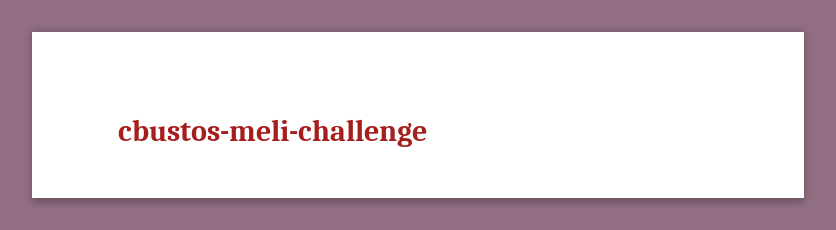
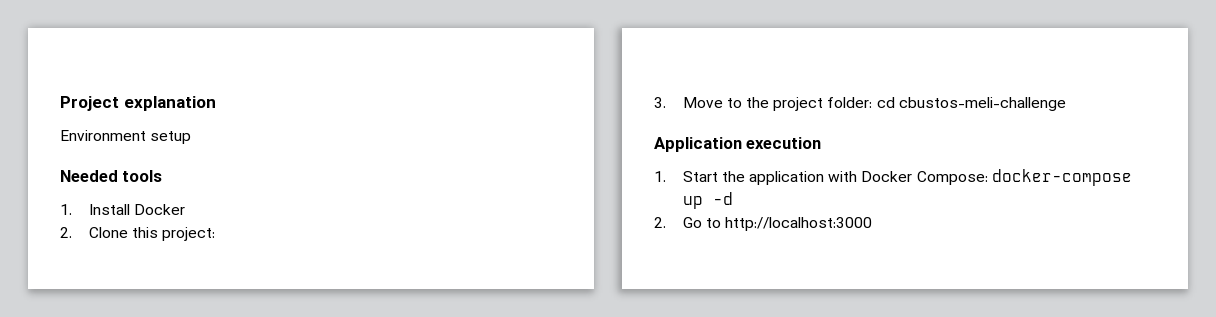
[118,119,427,147] cbustos-meli-challenge -> [60,96,216,111] [60,130,192,144] [60,170,163,182] [60,204,185,215] [60,227,215,241] [654,97,1066,111] [654,137,822,152] [654,169,1132,186] [682,192,733,209] [654,217,872,231] Project explanation // Environment setup // Needed tools // 1. Install Docker // 2. Clone this project: // 3. Move to the project folder: cd cbustos-meli-challenge // Application execution // 1. Start the application with Docker Compose: docker-compose up -d // 2. Go to http://localhost:3000

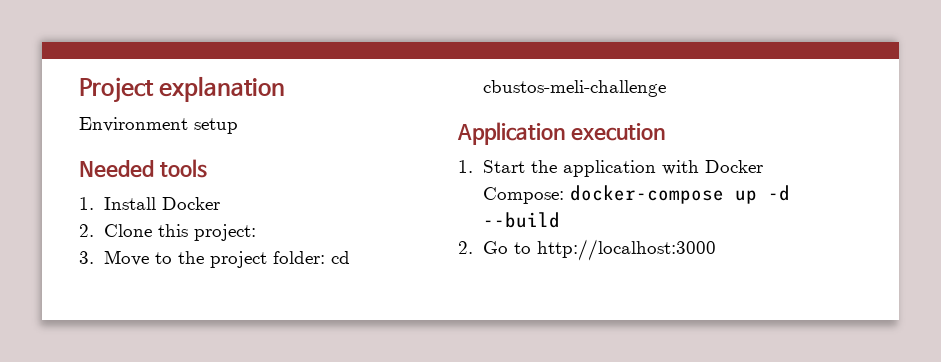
(733, 198) none -> [483,212,561,228] --build

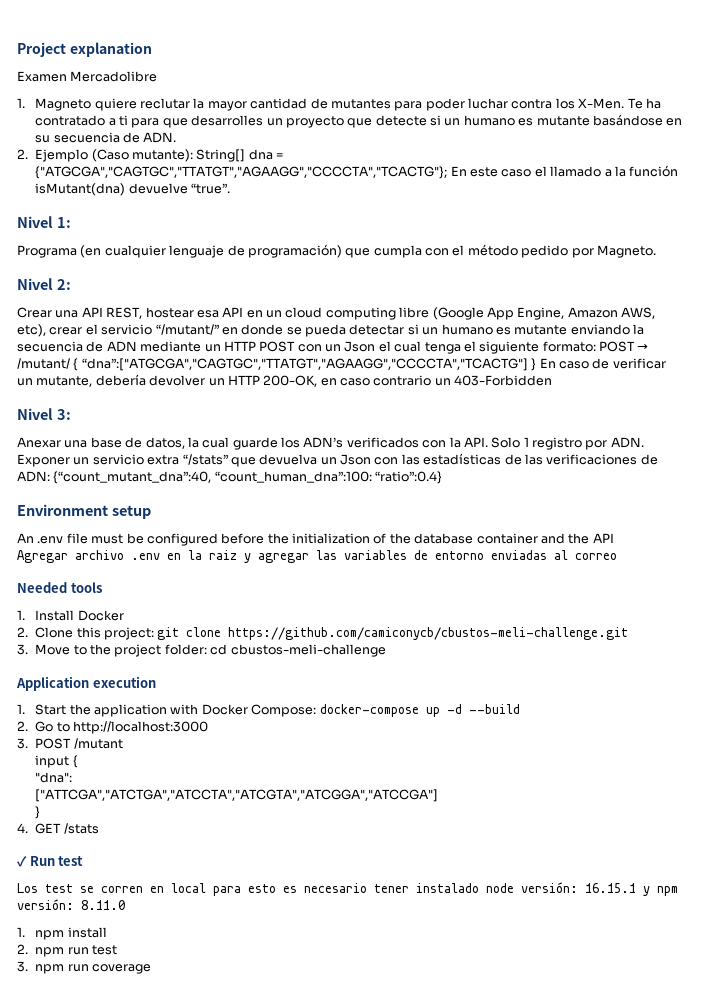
[79,117,238,134] Environment setup -> [17,71,158,82] [17,98,661,111] [35,114,683,128] [35,132,177,143] [17,149,284,162] [35,165,679,179] [35,183,231,196] [17,216,71,228] [17,244,656,258] [17,278,71,290] [17,307,655,320] [17,324,644,337] [17,341,649,354] [17,358,666,371] [17,374,553,387] [17,408,71,420] [17,437,644,450] [17,453,658,467] [17,471,443,484] [17,504,151,519] [17,533,614,546] [17,550,617,563] Examen Mercadolibre // 1. Magneto quiere reclutar la mayor cantidad de mutantes para poder luchar contra los X-Men. Te ha contratado a ti para que desarrolles un proyecto que detecte si un humano es mutante basándose en su secuencia de ADN. // 2. Ejemplo (Caso mutante): String[] dna = {"ATGCGA","CAGTGC","TTATGT","AGAAGG","CCCCTA","TCACTG"}; En este caso el llamado a la función isMutant(dna) devuelve “true”. // Nivel 1: // Programa (en cualquier lenguaje de programación) que cumpla con el método pedido por Magneto. // Nivel 2: // Crear una API REST, hostear esa API en un cloud computing libre (Google App Engine, Amazon AWS, etc), crear el servicio “/mutant/” en donde se pueda detectar si un humano es mutante enviando la secuencia de ADN mediante un HTTP POST con un Json el cual tenga el siguiente formato: POST → /mutant/ { “dna”:["ATGCGA","CAGTGC","TTATGT","AGAAGG","CCCCTA","TCACTG"] } En caso de verificar un mutante, debería devolver un HTTP 200-OK, en caso contrario un 403-Forbidden // Nivel 3: // Anexar una base de datos, la cual guarde los ADN’s verificados con la API. Solo 1 registro por ADN. Exponer un servicio extra “/stats” que devuelva un Json con las estadísticas de las verificaciones de ADN: {“count_mutant_dna”:40, “count_human_dna”:100: “ratio”:0.4} // Environment setup // An .env file must be configured before the initialization of the database container and the API // Agregar archivo .env en la raiz y agregar las variables de entorno enviadas al correo
(257, 232) none -> [157,627,629,640] git clone https://github.com/camiconycb/cbustos-meli-challenge.git
(717, 250) none -> [17,738,123,749] [35,755,78,768] [35,772,73,783] [35,789,439,802] [35,806,41,819] [17,823,99,834] [17,856,84,867] [17,882,678,896] [17,899,125,910] [17,927,107,940] [17,944,118,957] [17,961,152,974] // 3. POST /mutant // input { // "dna": // ["ATTCGA","ATCTGA","ATCCTA","ATCGTA","ATCGGA","ATCCGA"] // } // 4. GET /stats // ✓ Run test // Los test se corren en local para esto es necesario tener instalado node versión: 16.15.1 y npm versión: 8.11.0 // 1. npm install // 2. npm run test // 3. npm run coverage

